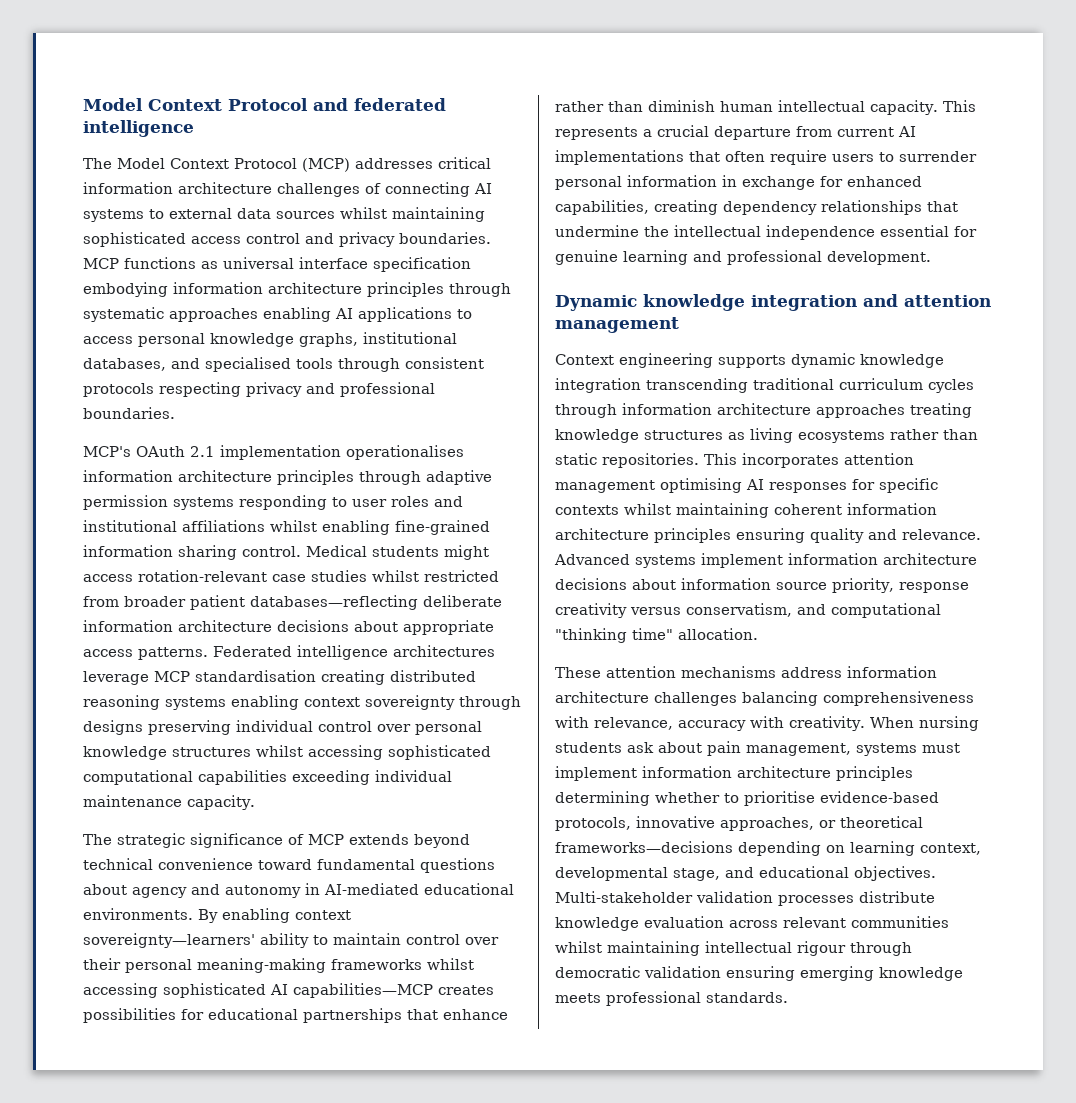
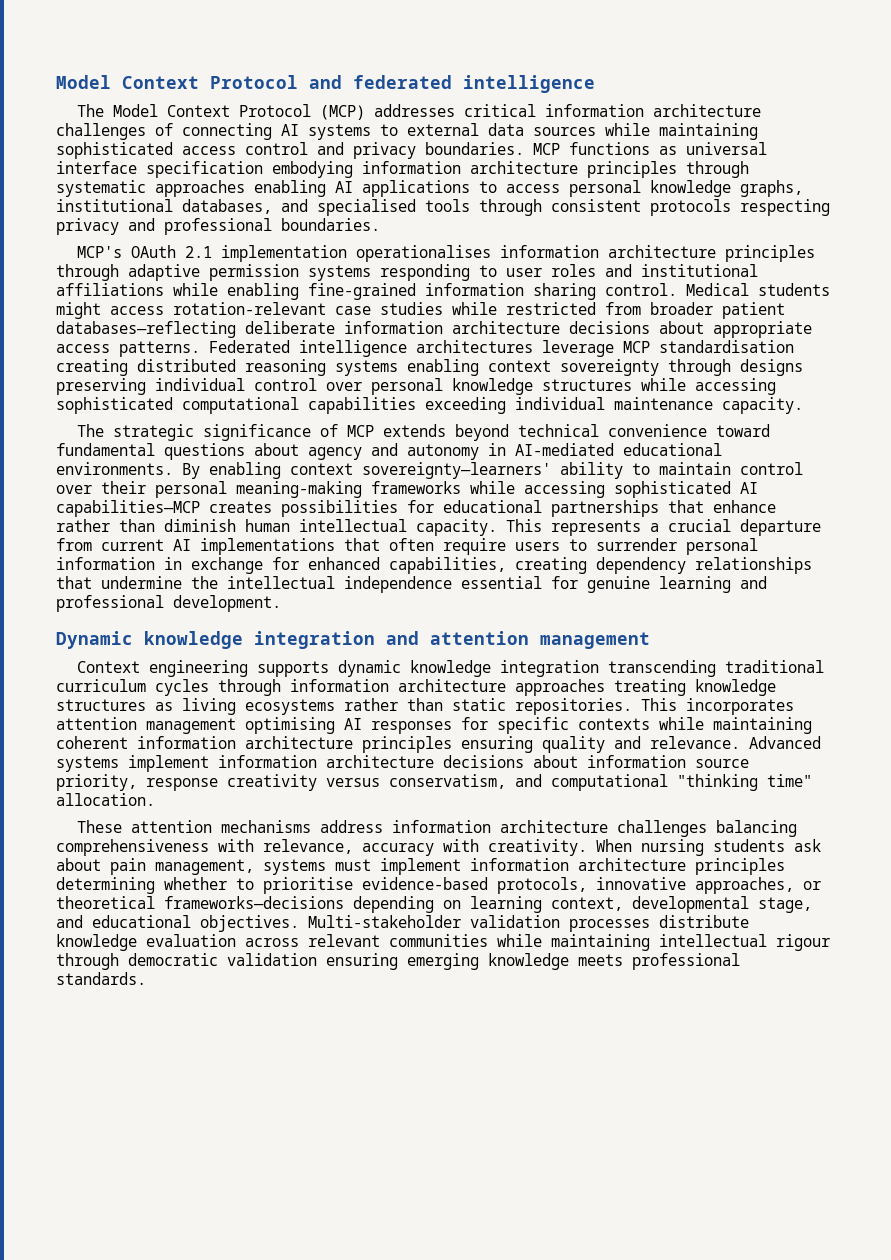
[340,207,387,219] whilst -> [605,123,650,136] while
[270,520,317,532] whilst -> [173,283,218,296] while
[372,570,419,582] whilst -> [452,302,497,315] while
[256,745,303,757] whilst -> [641,378,686,391] while
[427,958,474,970] whilst -> [470,481,515,494] while
[624,503,671,515] whilst -> [659,717,704,730] while
[555,941,602,953] whilst -> [497,934,542,947] while

